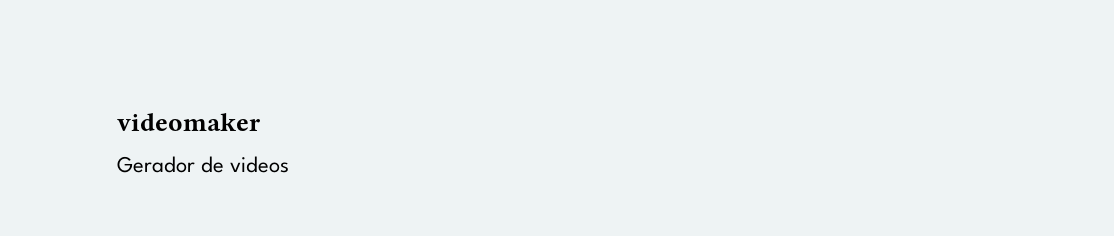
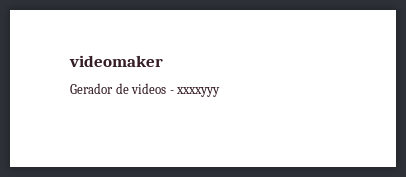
(290, 164) none -> [169,87,221,97] - xxxxyyy

